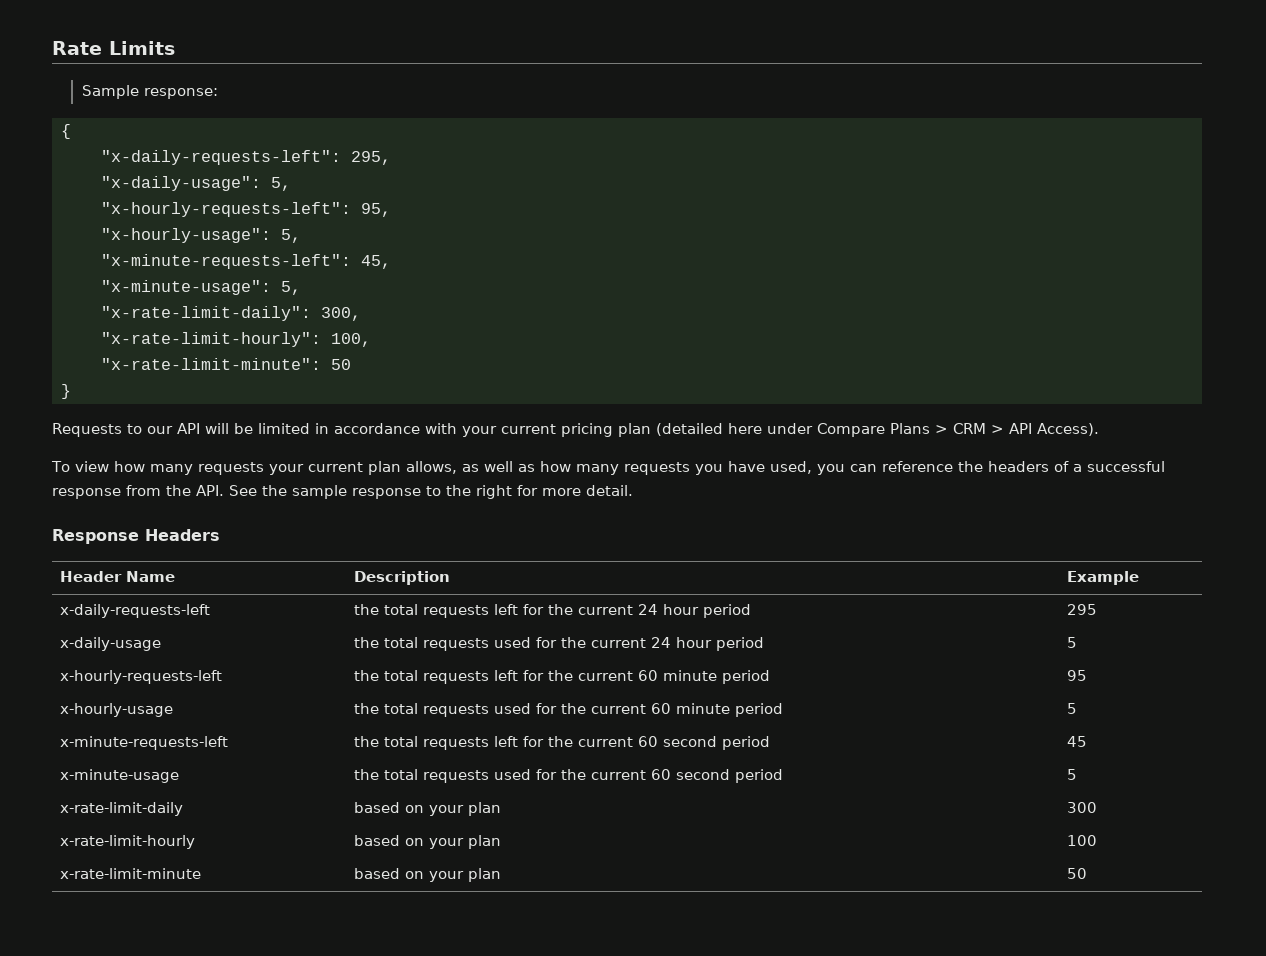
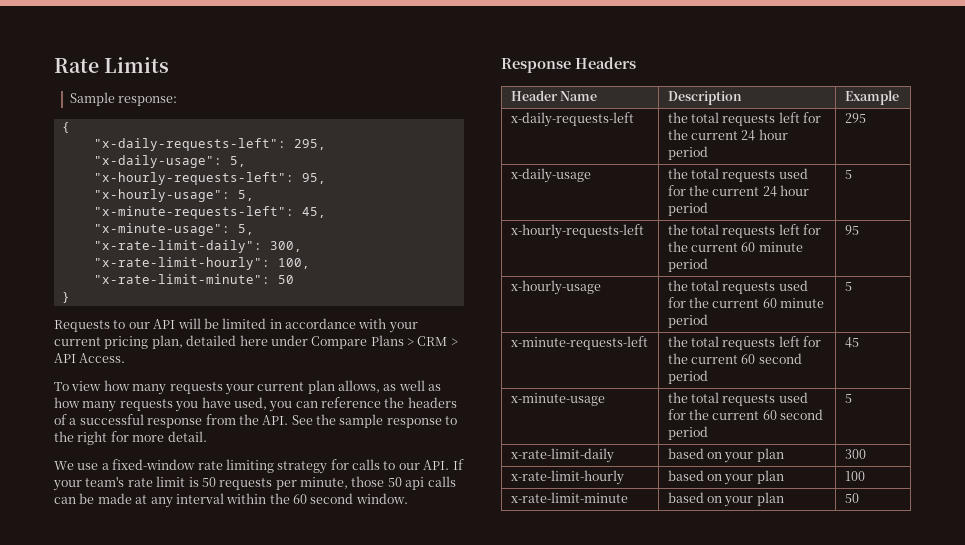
[618,423,723,437] plan (detailed -> [151,335,237,349] plan, detailed
[1037,423,1099,436] Access). -> [79,353,126,363] Access.
(633, 490) none -> [54,459,464,474] [53,476,456,491] [54,493,408,508] // We use a fixed-window rate limiting strategy for calls to our API. If your team's rate limit is 50 requests per minute, those 50 api calls can be made at any interval within the 60 second window.

